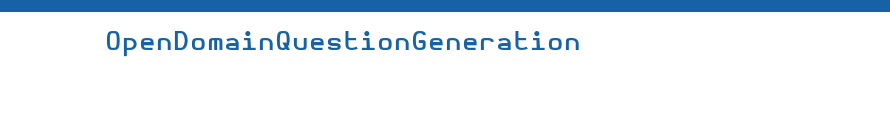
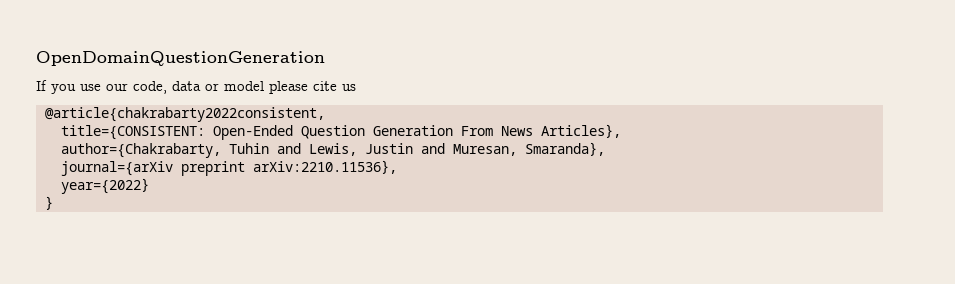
(581, 44) none -> [36,80,356,94] [44,107,325,122] [60,124,621,140] [60,142,605,158] [60,160,397,176] [60,178,149,194] [44,196,53,210] // If you use our code, data or model please cite us // @article{chakrabarty2022consistent, // title={CONSISTENT: Open-Ended Question Generation From News Articles}, // author={Chakrabarty, Tuhin and Lewis, Justin and Muresan, Smaranda}, // journal={arXiv preprint arXiv:2210.11536}, // year={2022} // }

